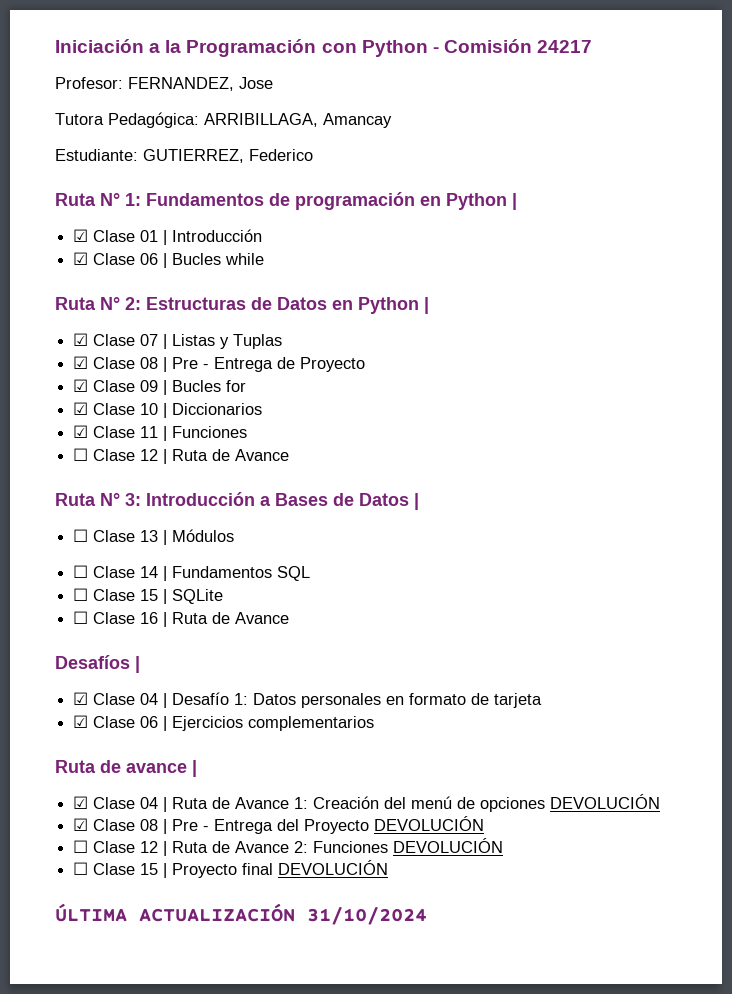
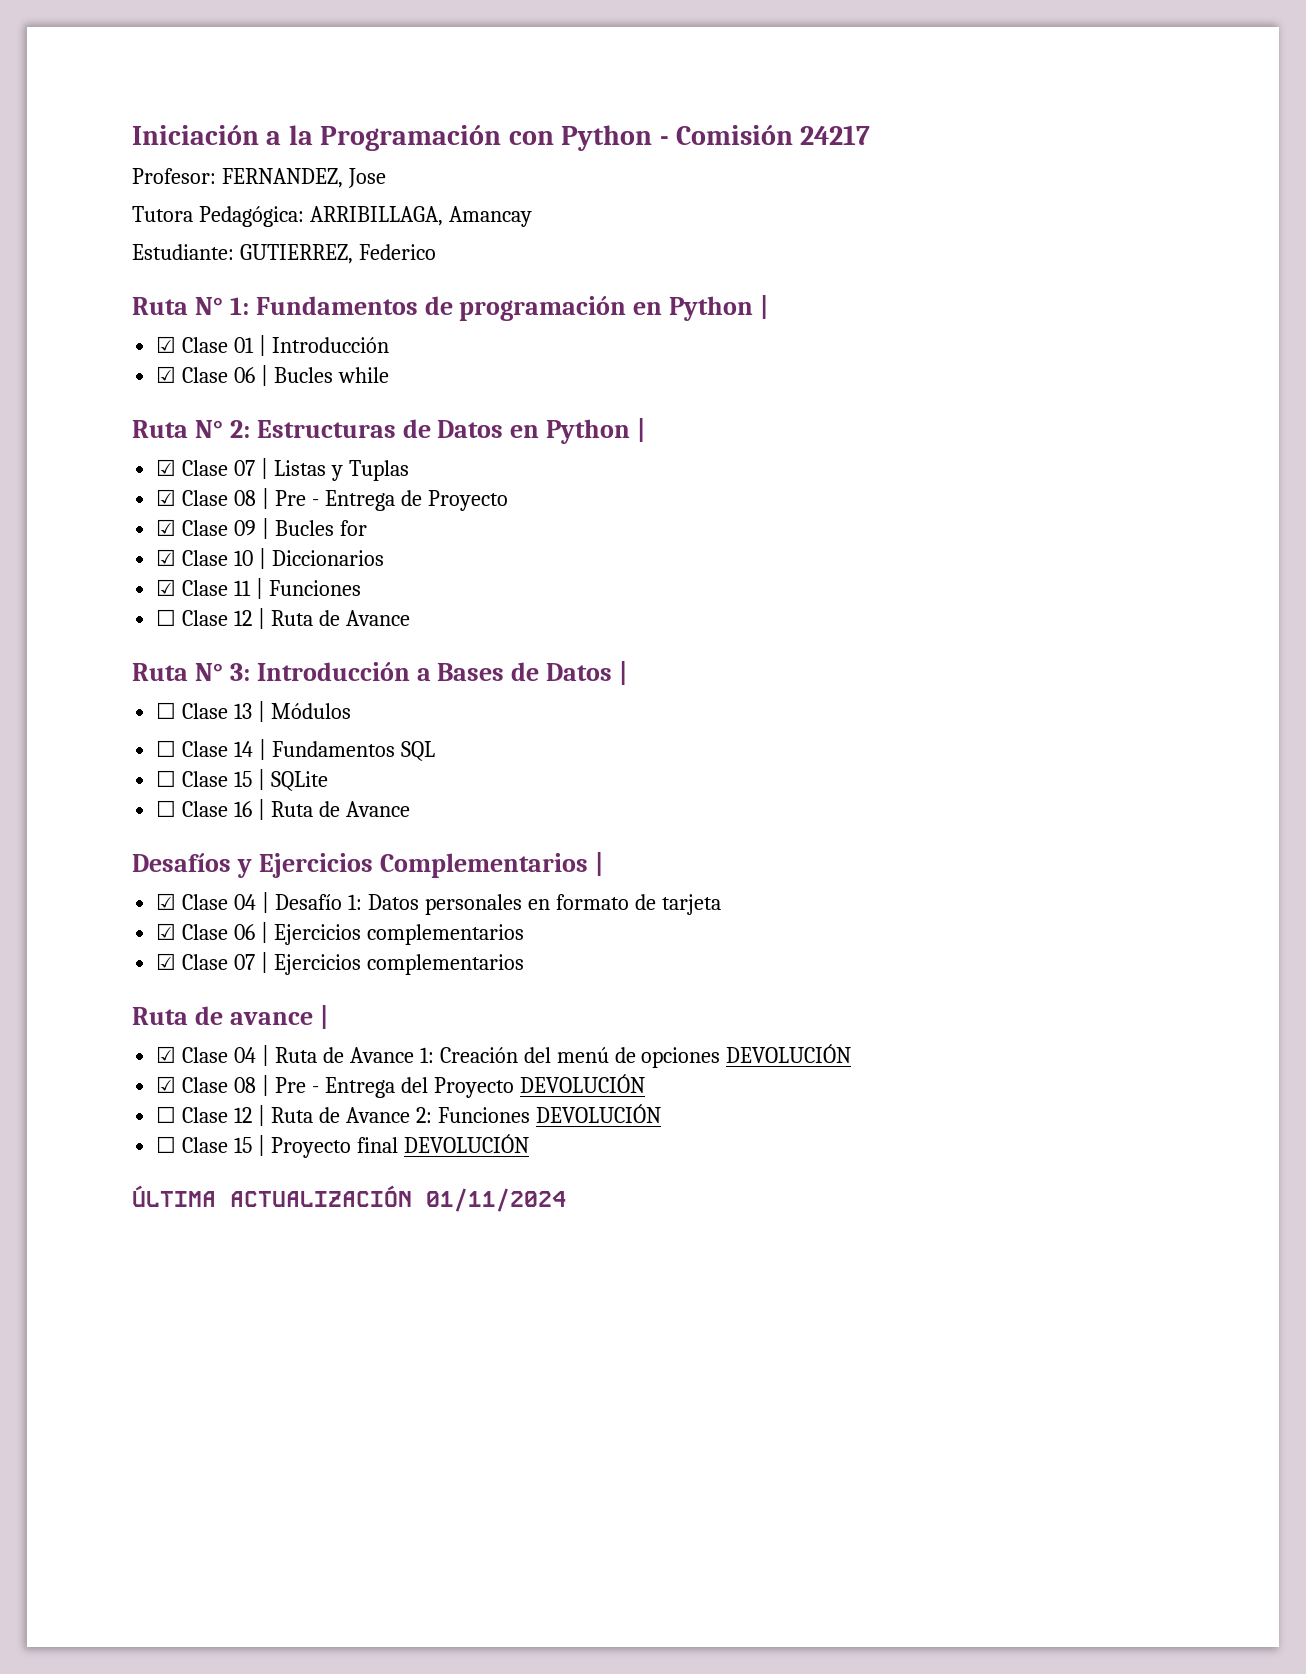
(130, 662) none -> [236,853,588,878] y Ejercicios Complementarios
(375, 723) none -> [156,952,524,975] // ☑ Clase 07 | Ejercicios complementarios
[307,907,427,925] 31/10/2024 -> [426,1188,566,1212] 01/11/2024

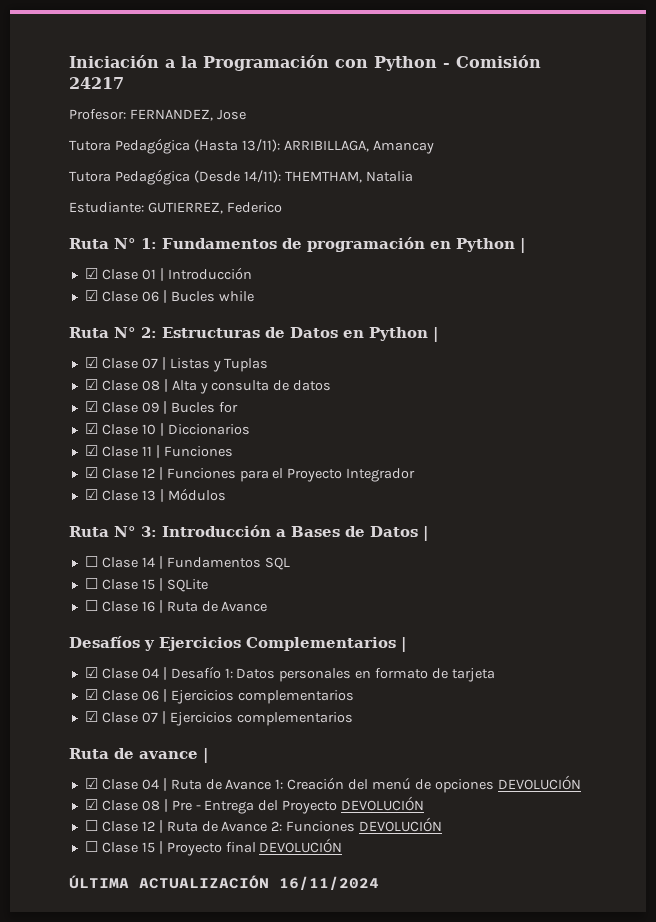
[198,206,304,227] Pedagógica: -> [114,138,280,154] Pedagógica (Hasta 13/11):
(532, 216) none -> [69,169,413,185] // Tutora Pedagógica (Desde 14/11): THEMTHAM, Natalia
[274,490,508,511] Pre - Entrega de Proyecto -> [171,380,332,394] Alta y consulta de datos
[156,608,410,629] ☐ Clase 12 | Ruta de Avance -> [84,467,416,482] [84,488,226,502] ☑ Clase 12 | Funciones para el Proyecto Integrador // ☑ Clase 13 | Módulos
[156,701,351,722] // ☐ Clase 13 | Módulos -> (428, 533) none
[426,1188,566,1212] 01/11/2024 -> [279,876,379,890] 16/11/2024

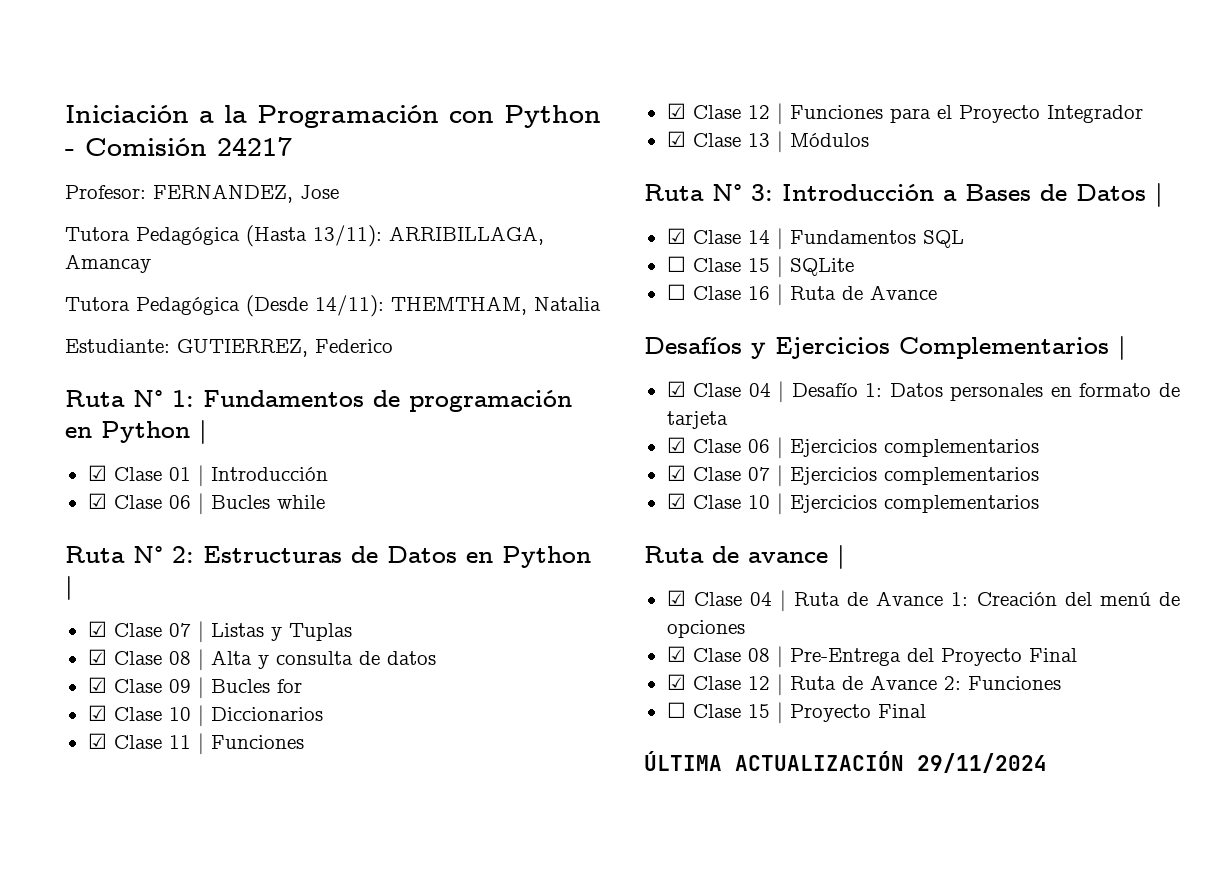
[84,556,98,567] ☐ -> [666,228,686,244] ☑
(353, 719) none -> [666,493,1039,515] // ☑ Clase 10 | Ejercicios complementarios
[497,775,581,790] [84,796,425,814] [84,820,98,831] DEVOLUCIÓN // ☑ Clase 08 | Pre - Entrega del Proyecto DEVOLUCIÓN // ☐ -> [666,646,1077,668] [666,674,686,690] // ☑ Clase 08 | Pre-Entrega del Proyecto Final // ☑
[359,817,443,832] DEVOLUCIÓN -> (1061, 683) none
[225,838,343,853] final DEVOLUCIÓN -> [877,704,926,718] Final
[279,876,379,890] 16/11/2024 -> [917,753,1047,773] 29/11/2024

